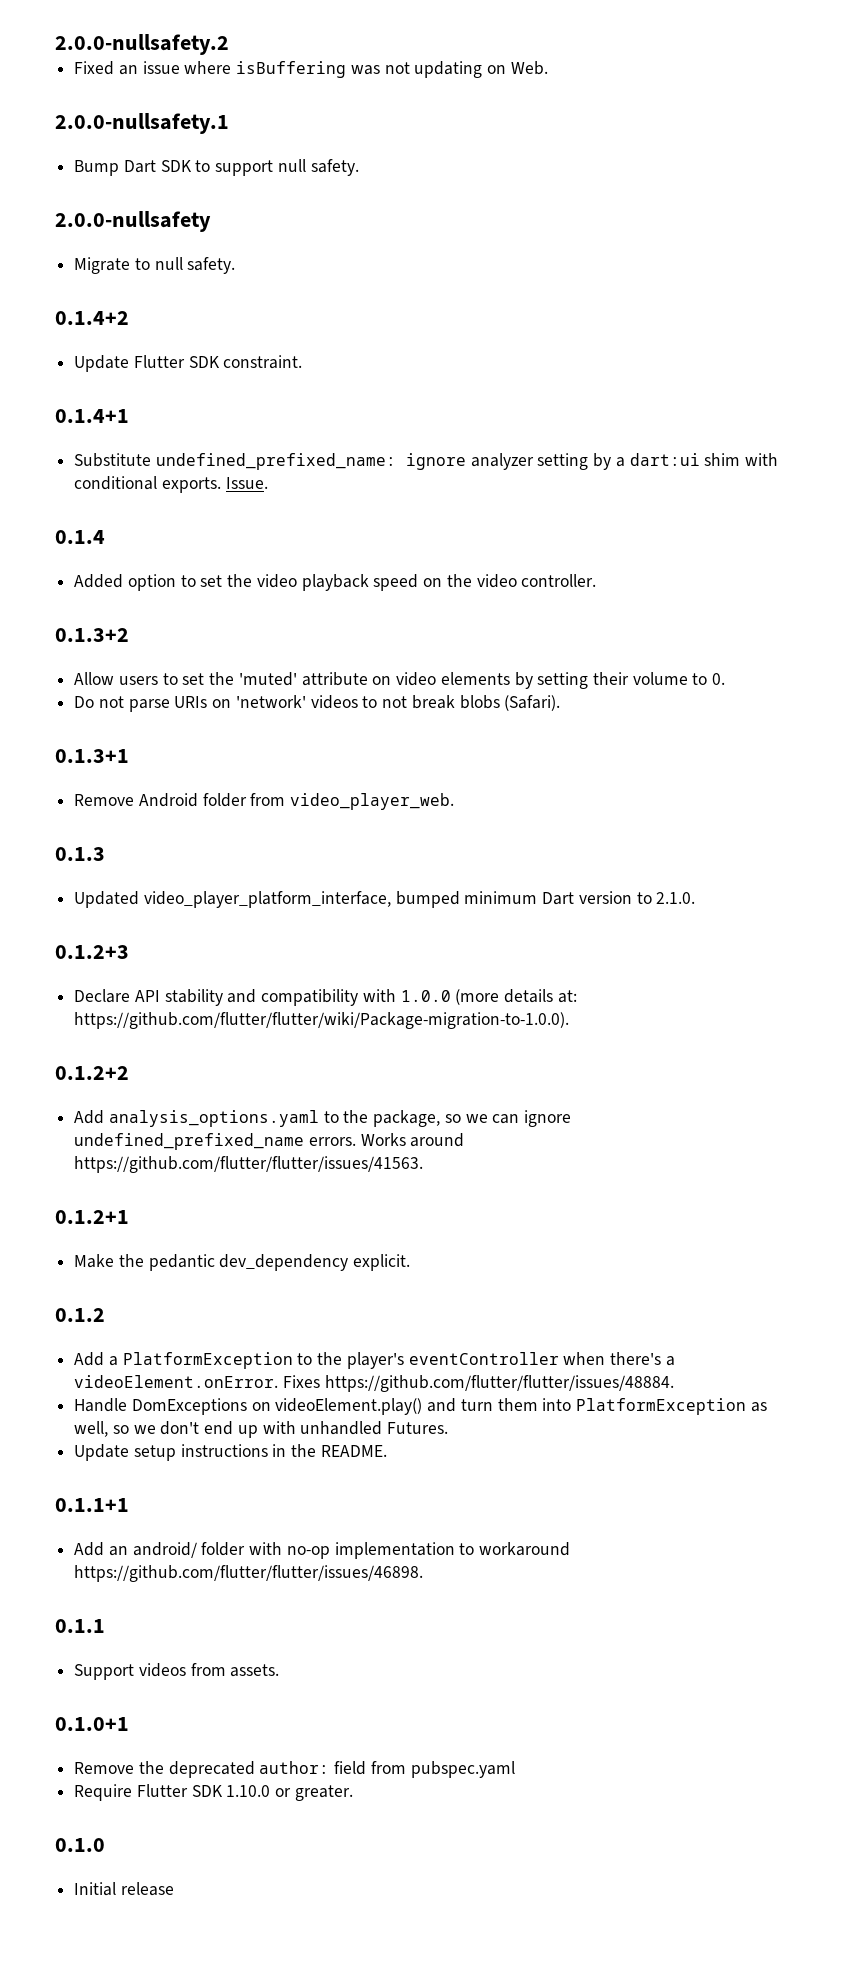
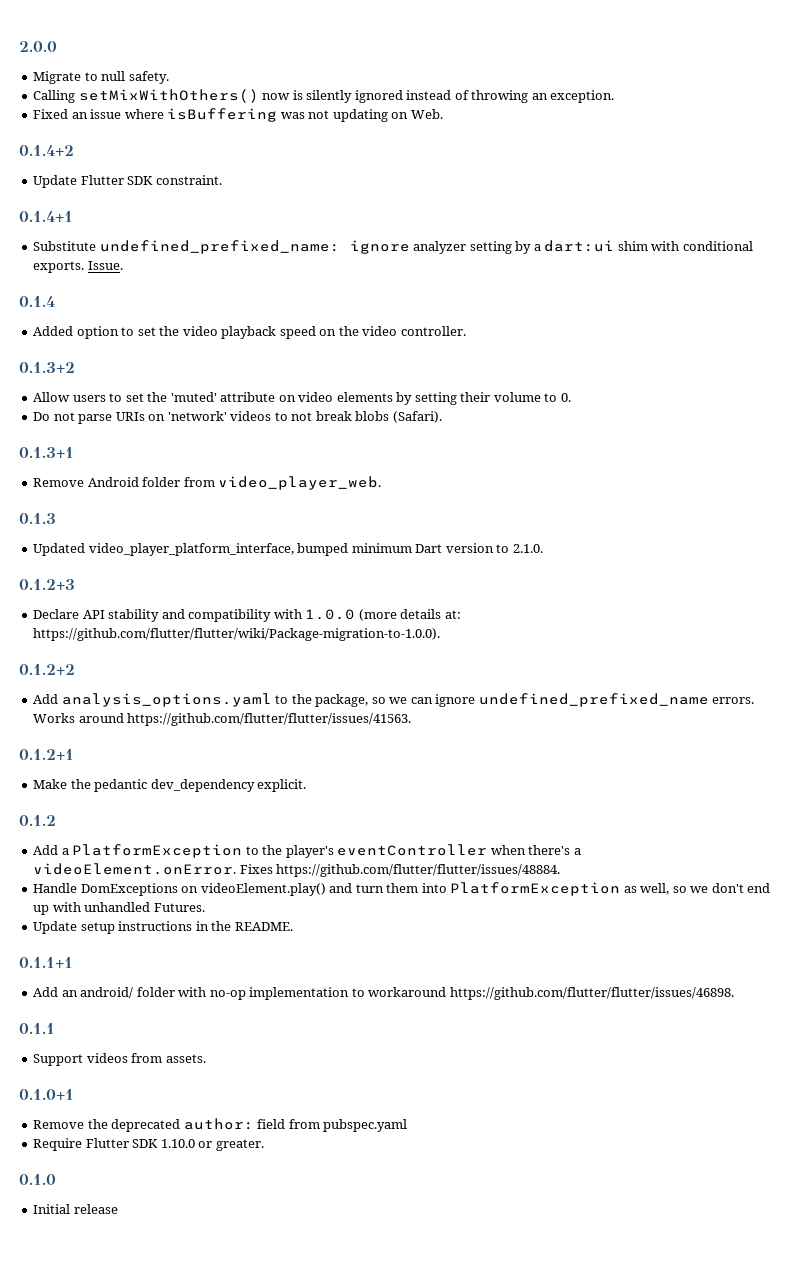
[55,34,229,55] 2.0.0-nullsafety.2 -> [19,41,57,52] [33,71,169,84] [33,89,615,103] 2.0.0 // Migrate to null safety. // Calling setMixWithOthers() now is silently ignored instead of throwing an exception.
[55,113,229,134] [74,159,359,176] [55,211,211,232] [74,257,236,274] // 2.0.0-nullsafety.1 // Bump Dart SDK to support null safety. // 2.0.0-nullsafety // Migrate to null safety. -> (443, 114) none

